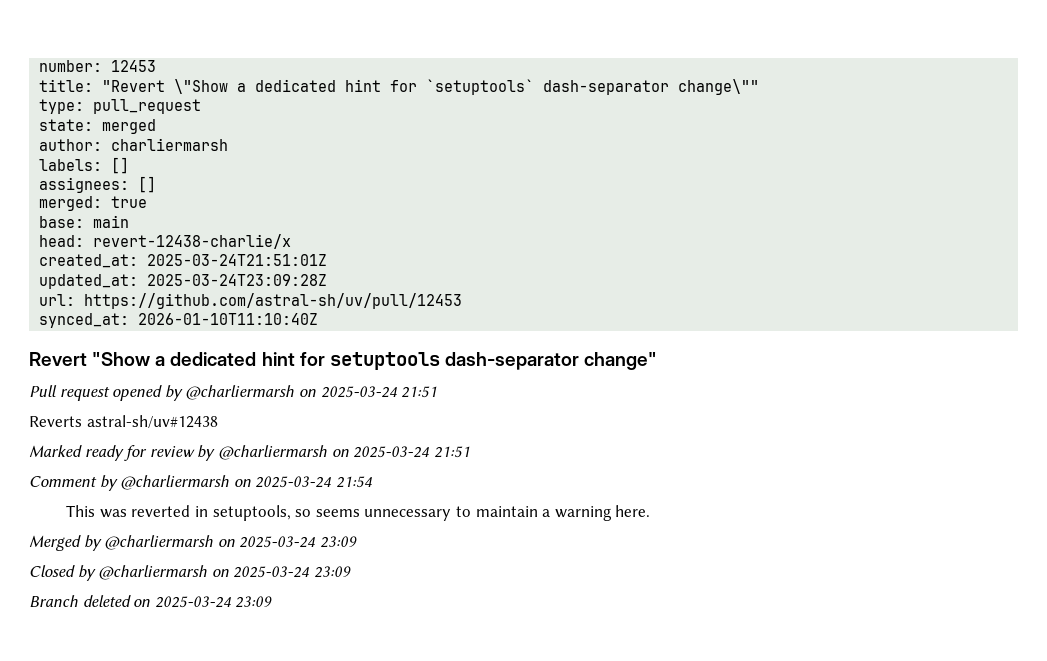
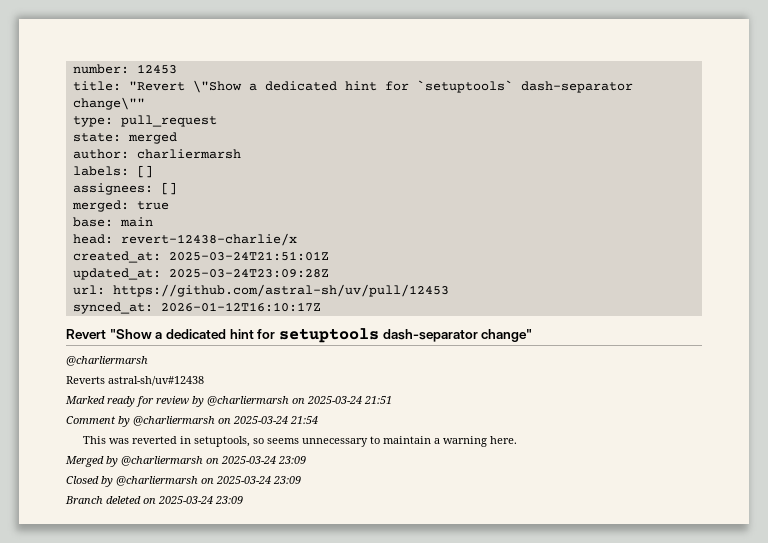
[138,313,319,325] 2026-01-10T11:10:40Z -> [160,302,321,312] 2026-01-12T16:10:17Z
[29,385,438,401] Pull request opened by @charliermarsh on 2025-03-24 21:51 -> [66,356,148,366] @charliermarsh

